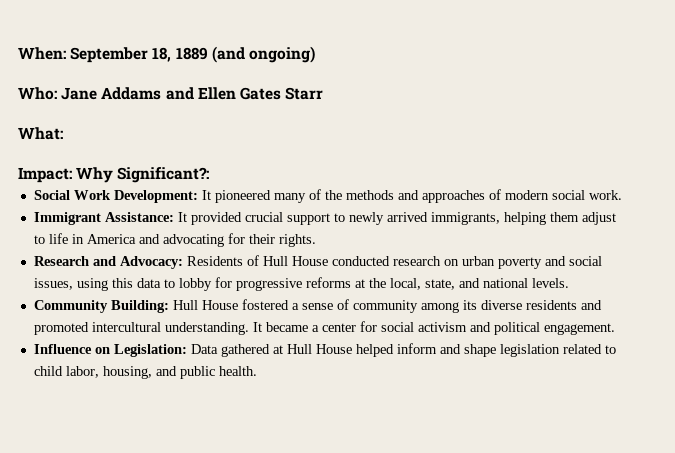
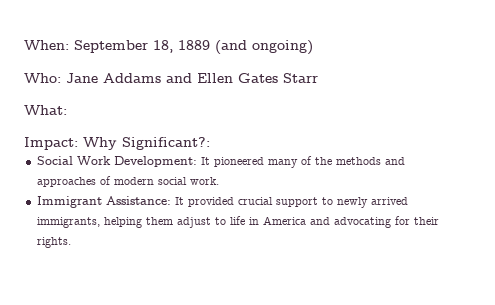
[33,255,602,269] [33,277,569,291] [33,299,602,313] [33,321,615,335] [33,343,616,357] [33,366,257,379] // Research and Advocacy: Residents of Hull House conducted research on urban poverty and social issues, using this data to lobby for progressive reforms at the local, state, and national levels. // Community Building: Hull House fostered a sense of community among its diverse residents and promoted intercultural understanding. It became a center for social activism and political engagement. // Influence on Legislation: Data gathered at Hull House helped inform and shape legislation related to child labor, housing, and public health. -> (71, 242) none

